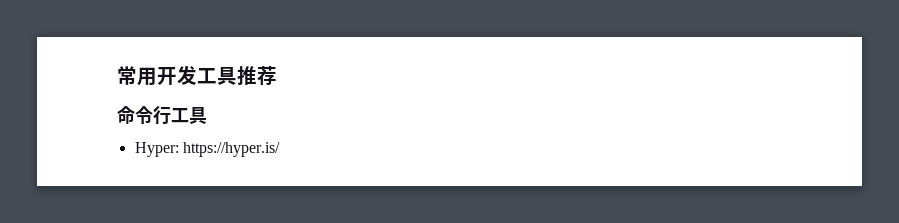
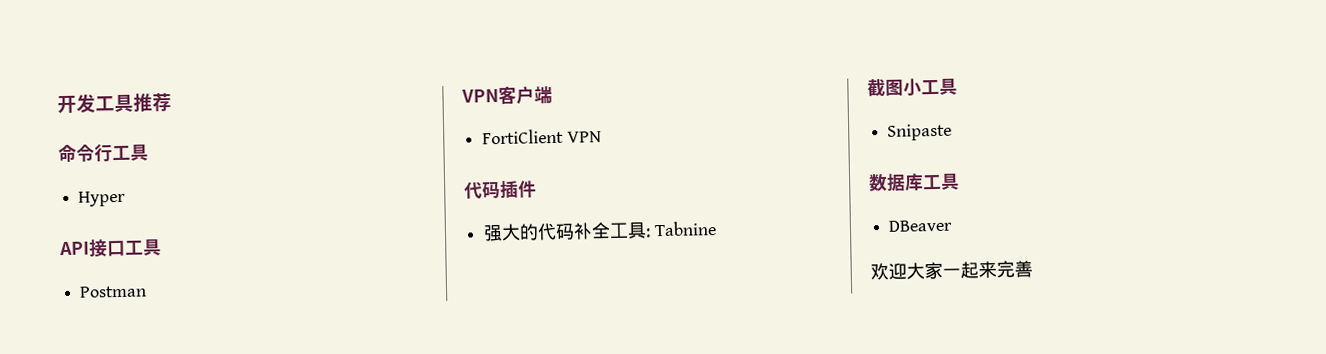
[117,66,157,86] 常用 -> (57, 105) none
[134,142,280,157] Hyper: https://hyper.is/ -> [78,190,127,207] [59,239,162,258] [79,285,148,298] [461,85,553,105] [482,128,602,145] [464,180,537,200] [483,221,717,242] [867,78,958,97] [887,123,953,141] [868,173,960,192] [888,219,954,232] [870,260,1033,281] Hyper // API接口工具 // Postman // VPN客户端 // FortiClient VPN // 代码插件 // 强大的代码补全工具: Tabnine // 截图小工具 // Snipaste // 数据库工具 // DBeaver // 欢迎大家一起来完善

